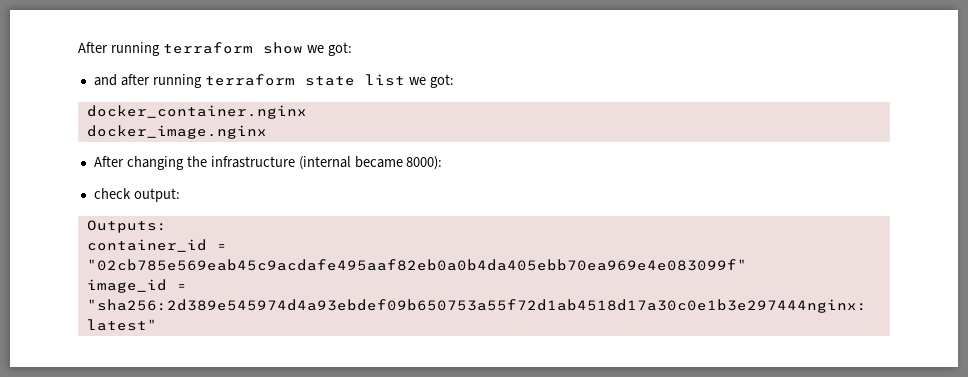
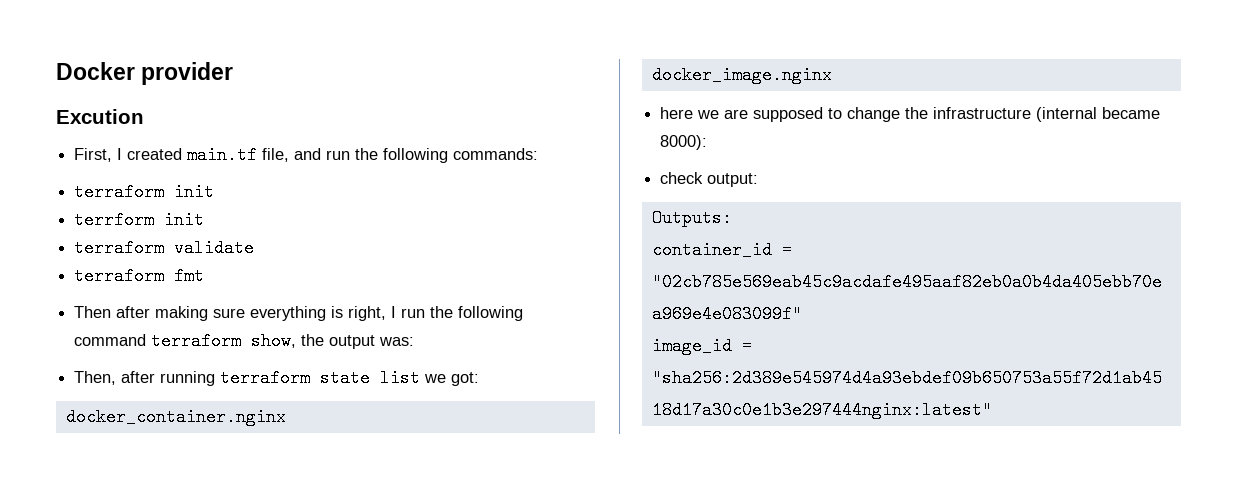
[78,42,352,56] [93,74,117,86] After running terraform show we got: // and -> [56,62,234,85] [56,109,144,124] [74,146,539,164] [74,183,215,201] [74,211,205,229] [74,239,255,257] [74,267,205,285] [74,306,524,321] [74,332,415,350] [74,371,117,385] Docker provider // Excution // First, I created main.tf file, and run the following commands: // terraform init // terrform init // terraform validate // terraform fmt // Then after making sure everything is right, I run the following command terraform show, the output was: // Then,
[93,156,184,170] After changing -> [660,107,901,122] here we are supposed to change

